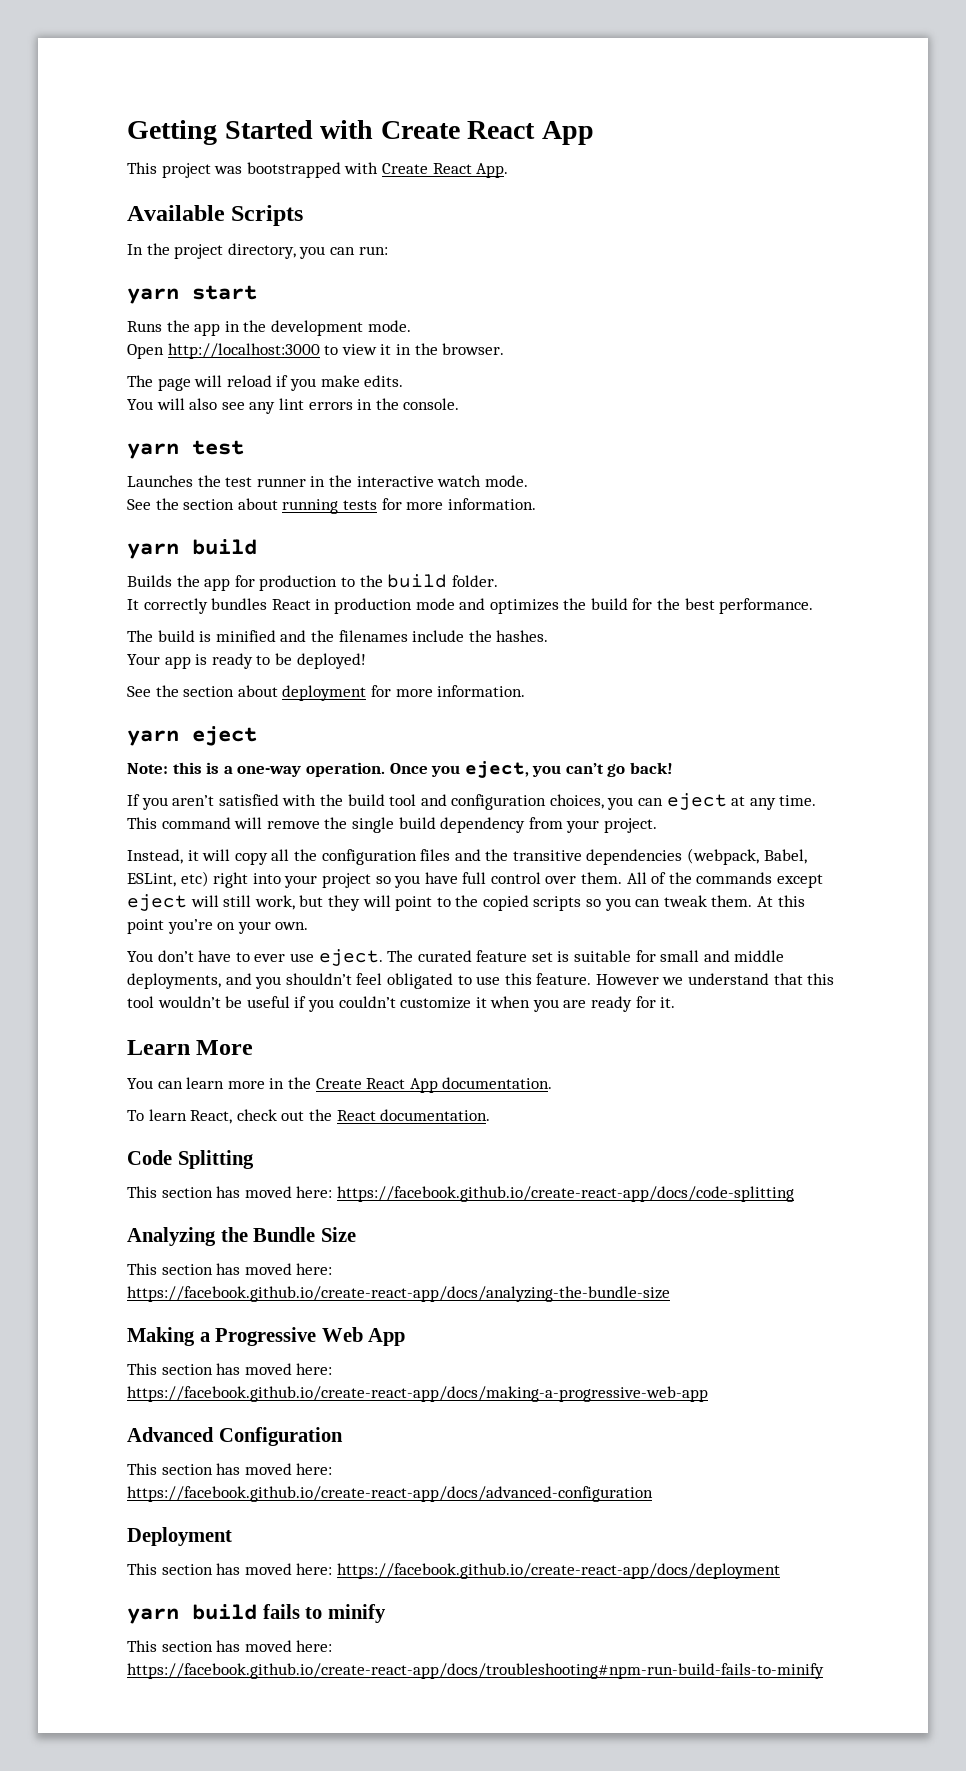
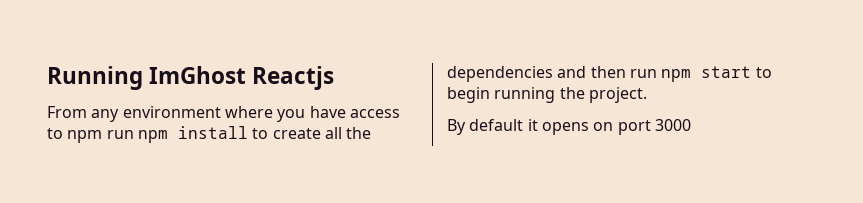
[127,120,594,145] [127,162,509,178] [127,205,304,226] [127,243,388,259] [127,285,257,304] [127,320,411,336] [127,343,505,359] [127,375,404,391] [127,398,460,414] [127,440,244,459] [127,475,528,487] [127,498,536,514] [127,539,257,559] [127,574,498,591] [127,598,814,614] [127,630,549,642] [127,653,366,669] [127,685,526,701] [127,726,257,746] [127,761,674,778] [127,793,817,810] [127,817,657,833] [127,848,807,865] [127,871,824,888] [127,894,805,911] [127,919,309,934] [127,949,785,966] [127,973,835,989] [127,996,676,1012] [127,1040,254,1055] [127,1077,553,1093] [127,1109,491,1124] [127,1150,254,1169] [127,1186,794,1202] [127,1227,356,1246] [127,1263,333,1275] [127,1286,670,1302] [127,1327,406,1346] [127,1363,333,1375] [127,1386,708,1402] [127,1427,343,1446] [127,1463,333,1475] [127,1486,653,1502] [127,1527,232,1546] [127,1563,780,1579] [127,1604,386,1624] [127,1640,333,1652] [127,1663,824,1679] Getting Started with Create React App // This project was bootstrapped with Create React App. // Available Scripts // In the project directory, you can run: // yarn start // Runs the app in the development mode. // Open http://localhost:3000 to view it in the browser. // The page will reload if you make edits. // You will also see any lint errors in the console. // yarn test // Launches the test runner in the interactive watch mode. // See the section about running tests for more information. // yarn build // Builds the app for production to the build folder. // It correctly bundles React in production mode and optimizes the build for the best performance. // The build is minified and the filenames include the hashes. // Your app is ready to be deployed! // See the section about deployment for more information. // yarn eject // Note: this is a one-way operation. Once you eject, you can’t go back! // If you aren’t satisfied with the build tool and configuration choices, you can eject at any time. This command will remove the single build dependency from your project. // Instead, it will copy all the configuration files and the transitive dependencies (webpack, Babel, ESLint, etc) right into your project so you have full control over them. All of the commands except eject will still work, but they will point to the copied scripts so you can tweak them. At this point you’re on your own. // You don’t have to ever use eject. The curated feature set is suitable for small and middle deployments, and you shouldn’t feel obligated to use this feature. However we understand that this tool wouldn’t be useful if you couldn’t customize it when you are ready for it. // Learn More // You can learn more in the Create React App documentation. // To learn React, check out the React documentation. // Code Splitting // This section has moved here: https://facebook.github.io/create-react-app/docs/code-splitting // Analyzing the Bundle Size // This section has moved here: https://facebook.github.io/create-react-app/docs/analyzing-the-bundle-size // Making a Progressive Web App // This section has moved here: https://facebook.github.io/create-react-app/docs/making-a-progressive-web-app // Advanced Configuration // This section has moved here: https://facebook.github.io/create-react-app/docs/advanced-configuration // Deployment // This section has moved here: https://facebook.github.io/create-react-app/docs/deployment // yarn build fails to minify // This section has moved here: https://facebook.github.io/create-react-app/docs/troubleshooting#npm-run-build-fails-to-minify -> [47,66,335,90] [47,106,400,122] [47,126,372,143] [447,66,772,82] [447,87,647,103] [447,119,691,135] Running ImGhost Reactjs // From any environment where you have access to npm run npm install to create all the dependencies and then run npm start to begin running the project. // By default it opens on port 3000

